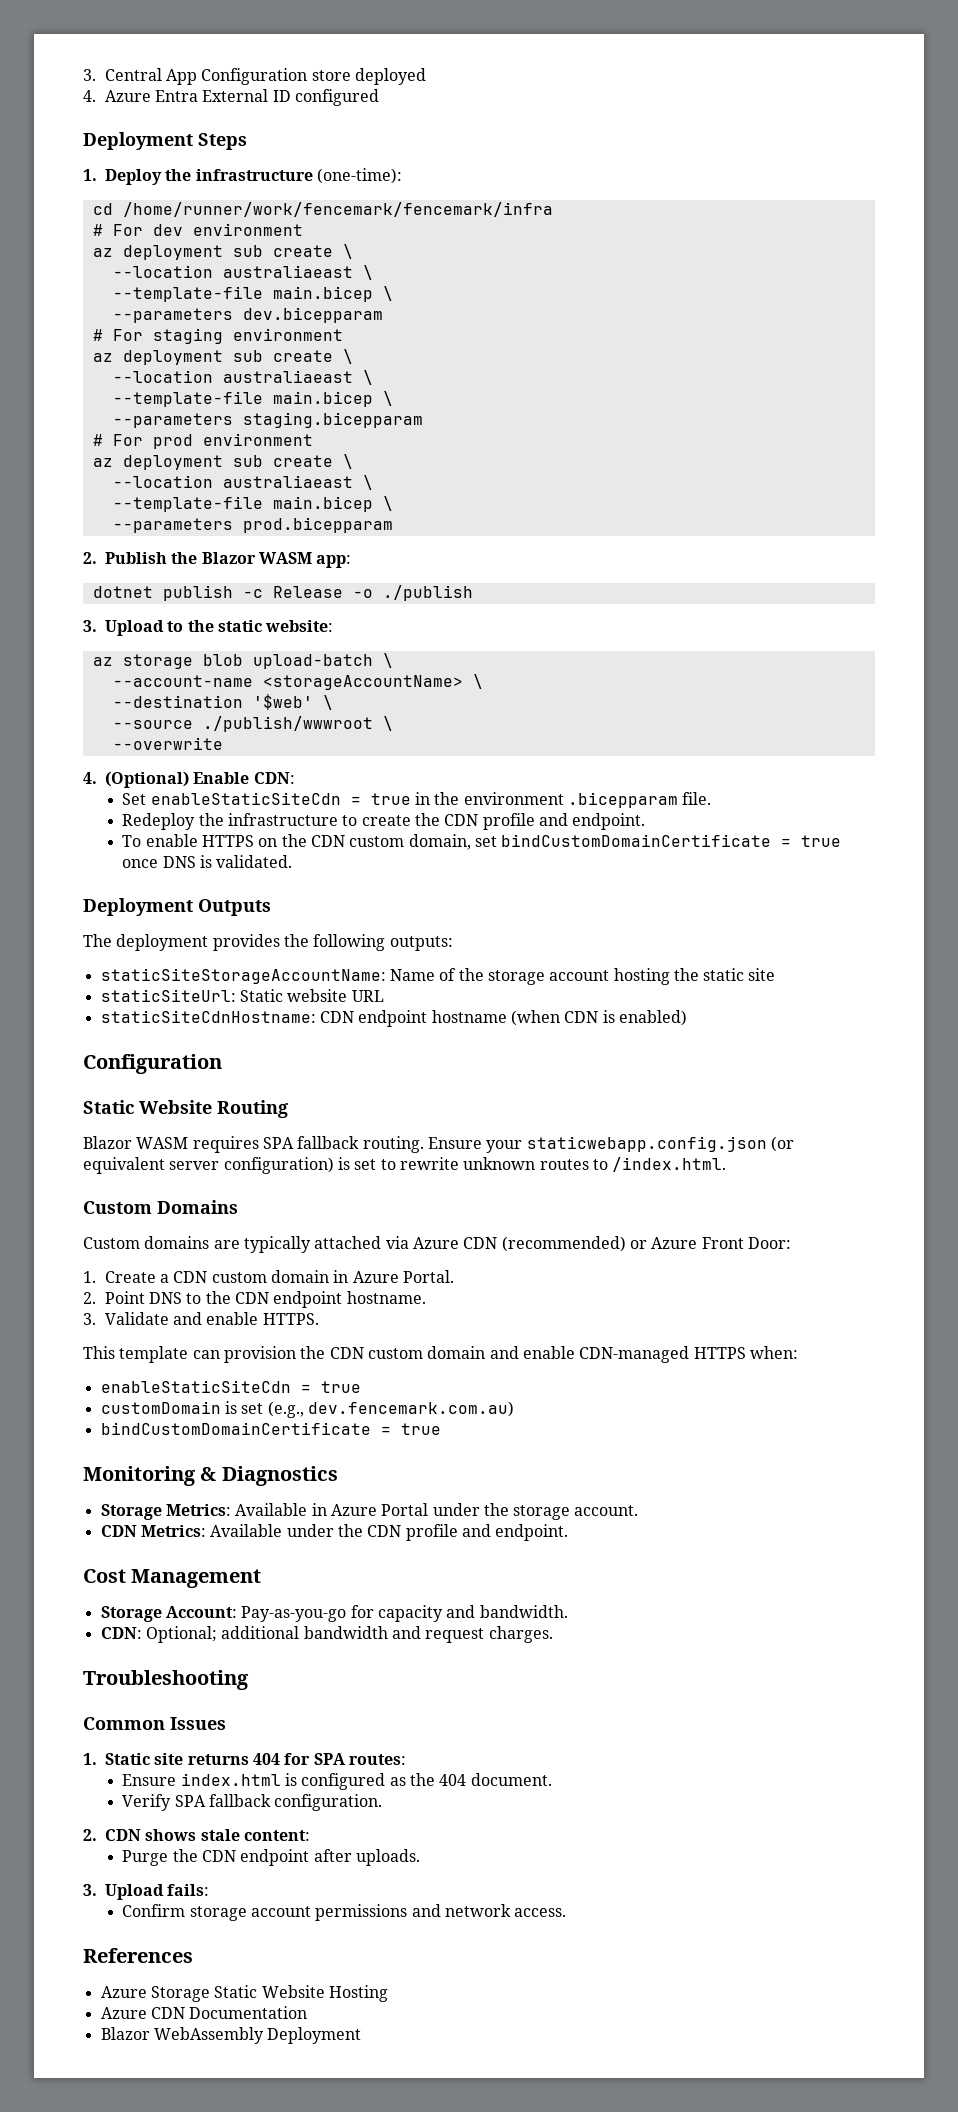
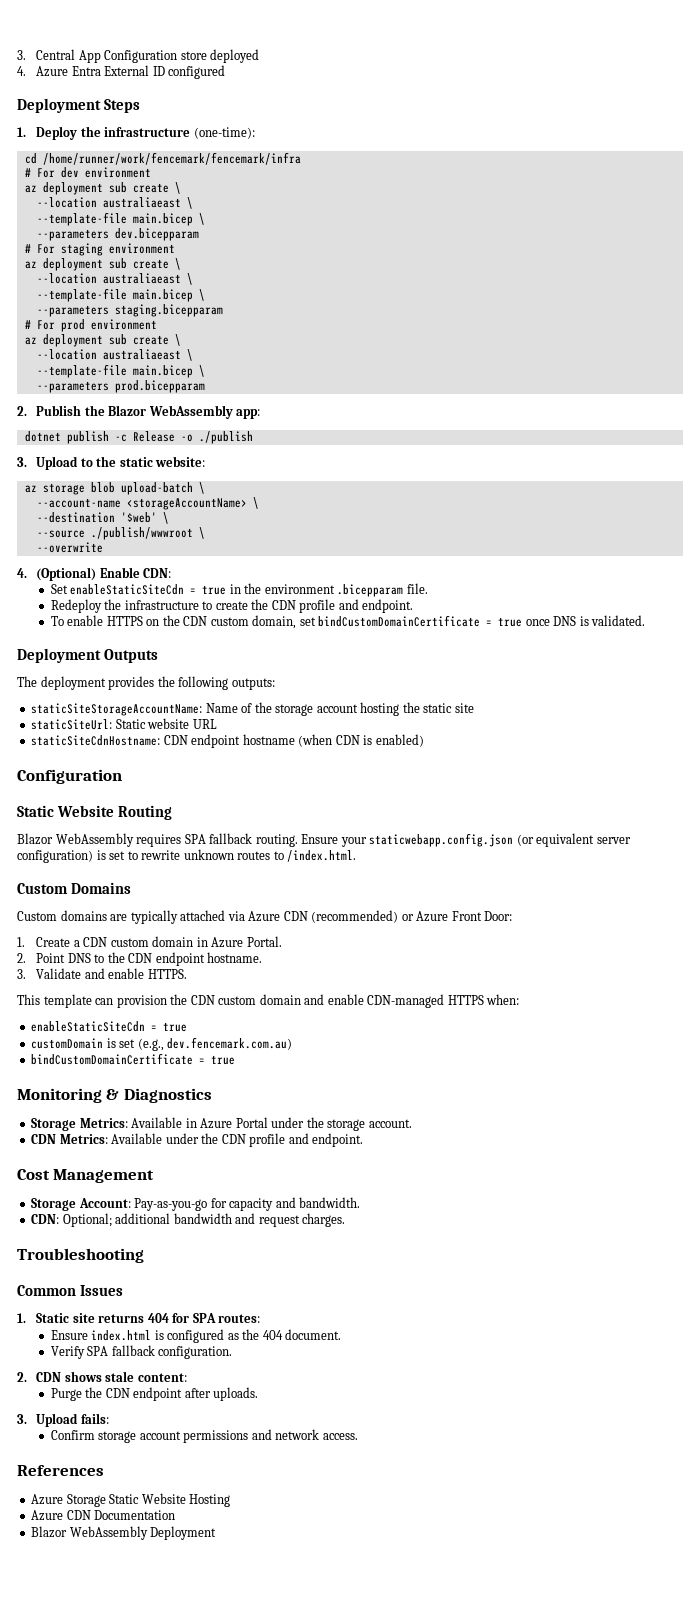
[258,552,312,564] WASM -> [148,405,233,419] WebAssembly
[136,1137,189,1149] WASM -> [55,833,134,847] WebAssembly

